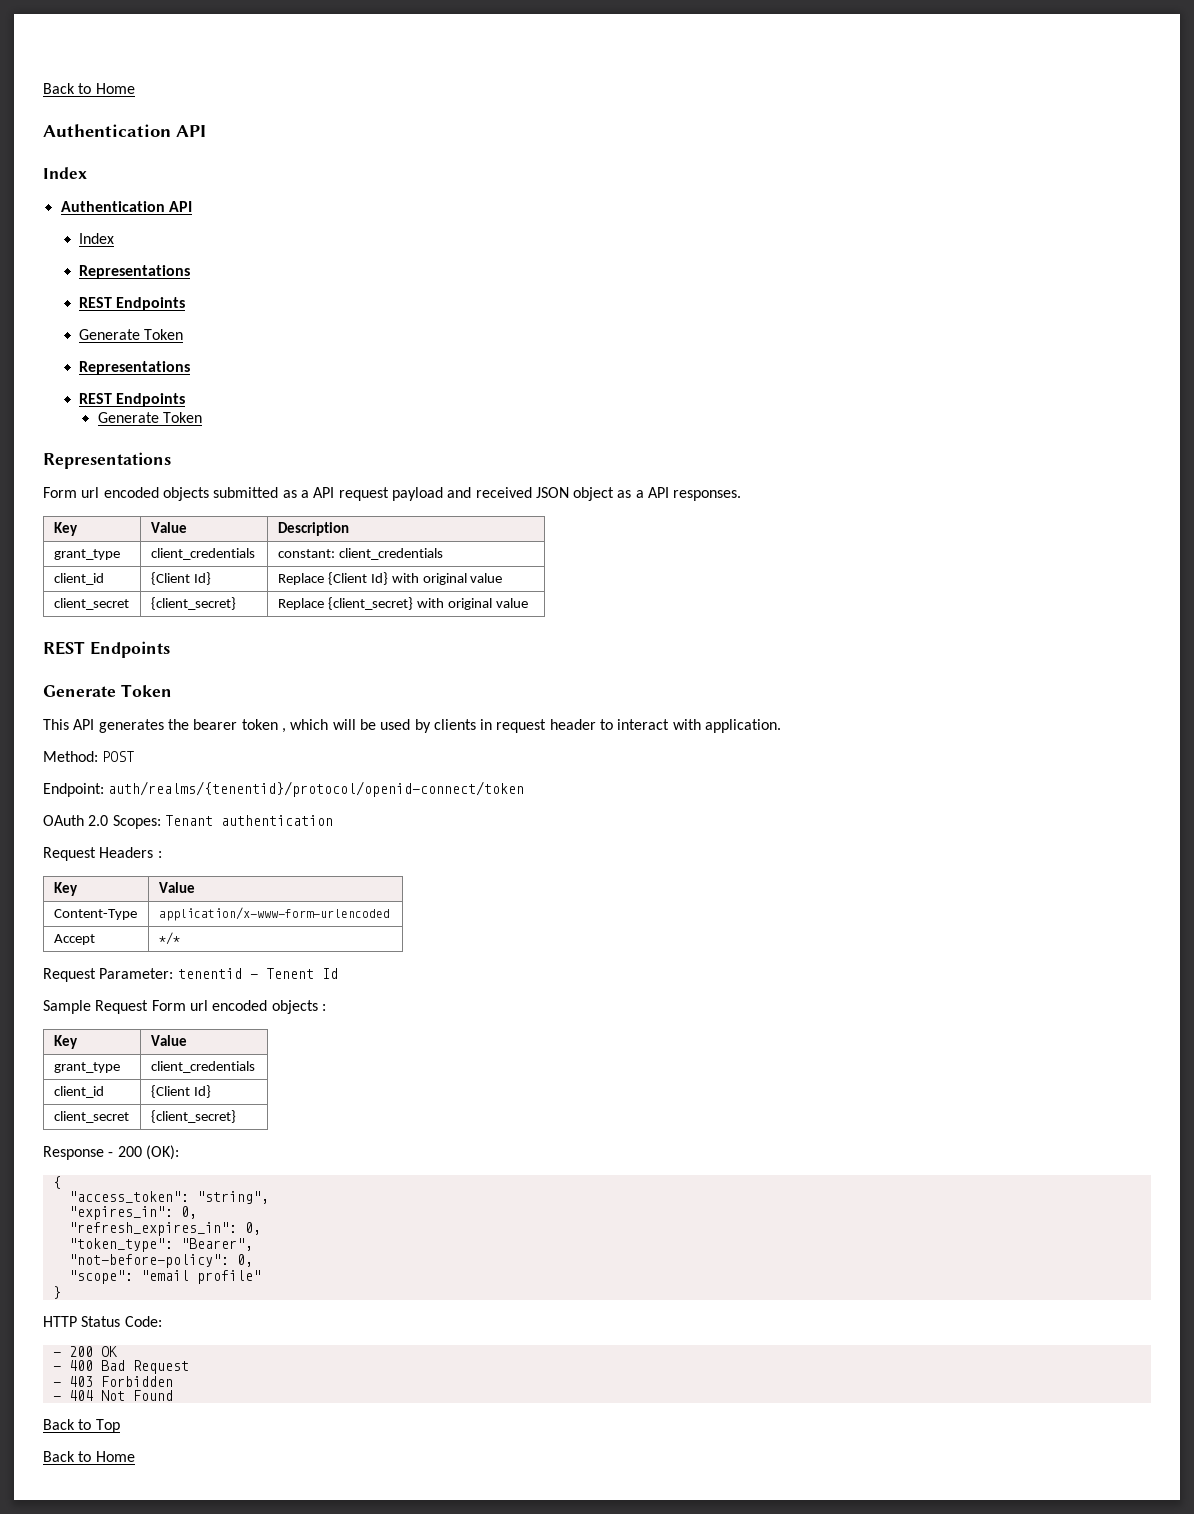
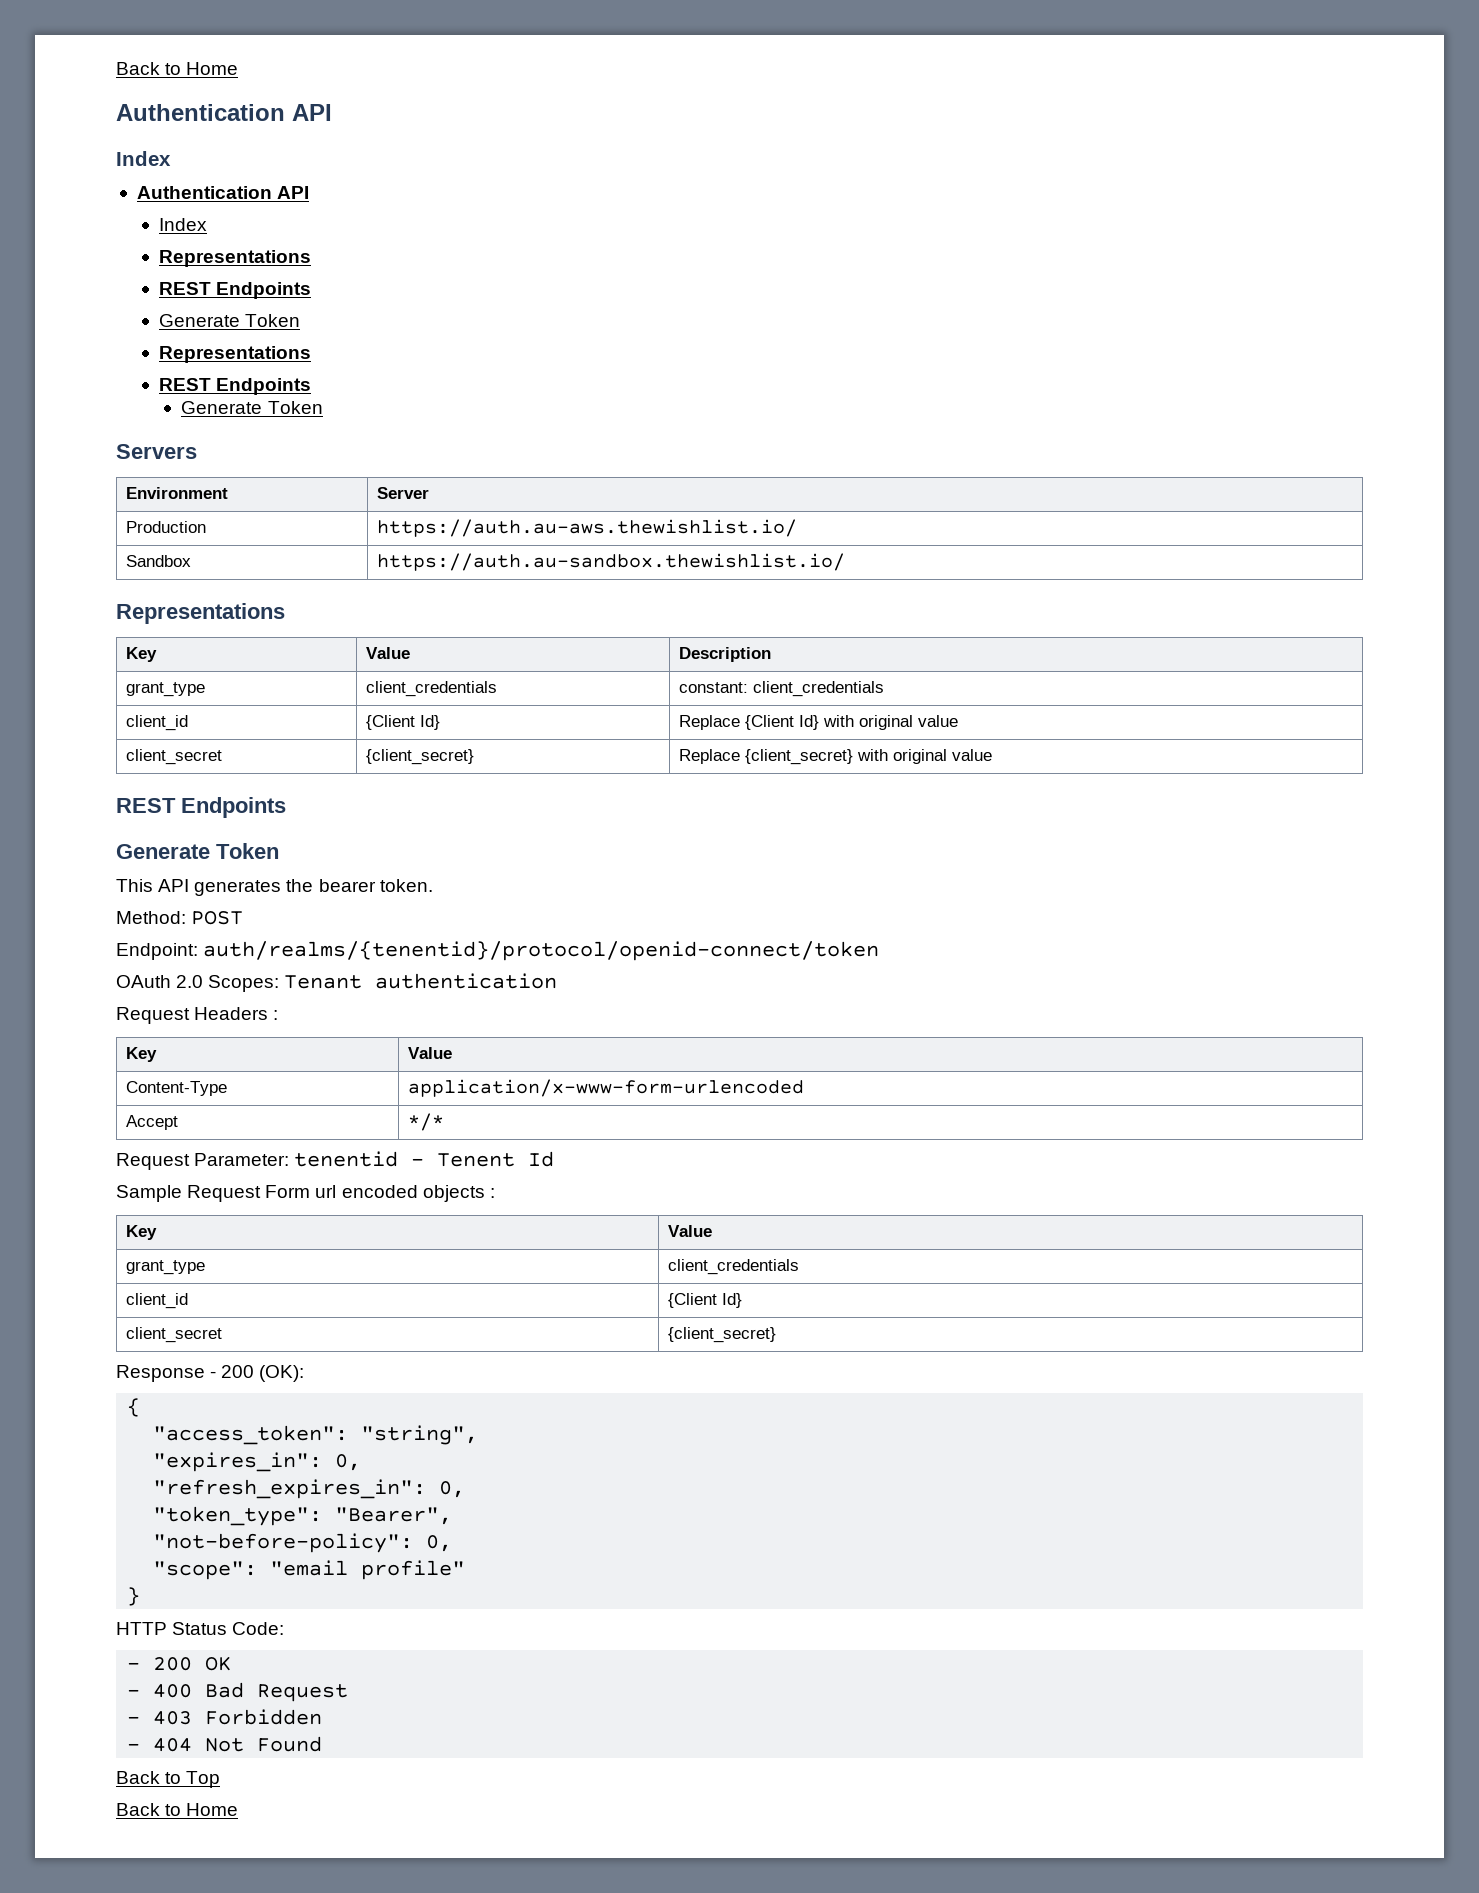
[43,452,171,469] [43,487,742,501] Representations // Form url encoded objects submitted as a API request payload and received JSON object as a API responses. -> [116,444,197,459] [126,487,229,499] [377,487,430,499] [126,521,207,533] [377,519,798,537] [126,555,192,567] [377,553,846,571] [116,603,285,624] Servers // Environment | Server // Production | https://auth.au-aws.thewishlist.io/ // Sandbox | https://auth.au-sandbox.thewishlist.io/ // Representations
[241,719,782,733] token , which will be used by clients in request header to interact with application. -> [379,879,433,892] token.

